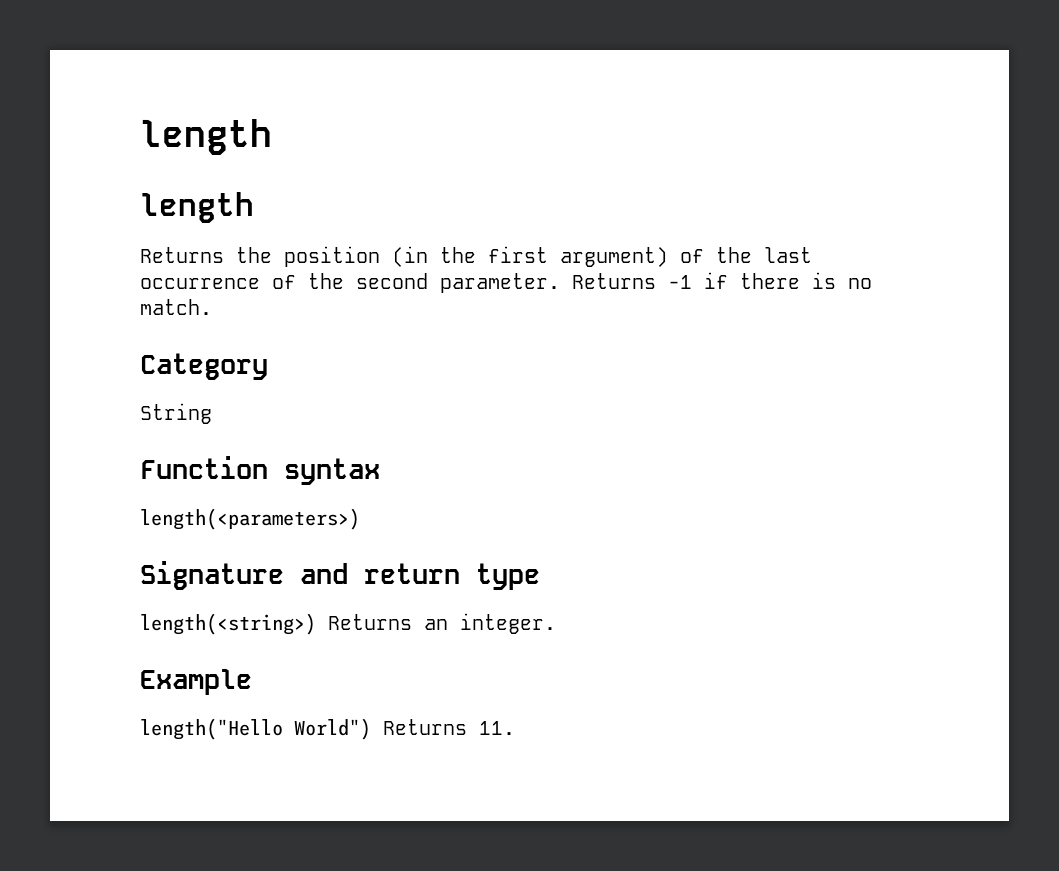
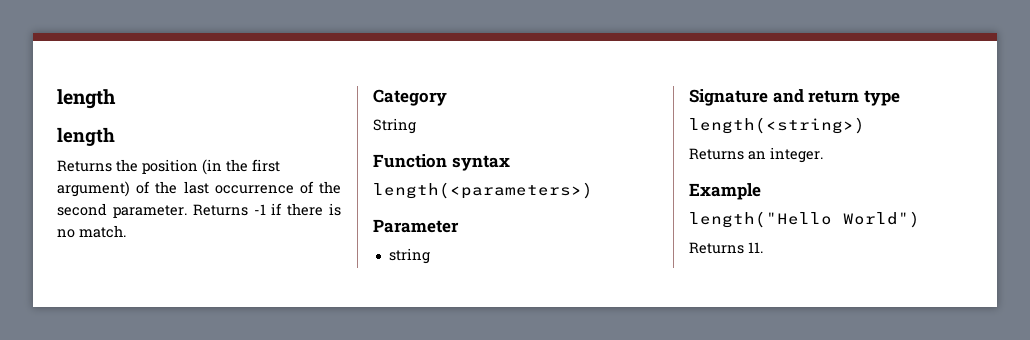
(360, 519) none -> [373,219,459,233] [388,248,430,264] // Parameter // string
(316, 624) none -> (865, 125) //
(371, 729) none -> (920, 219) //

